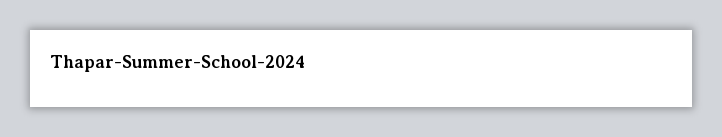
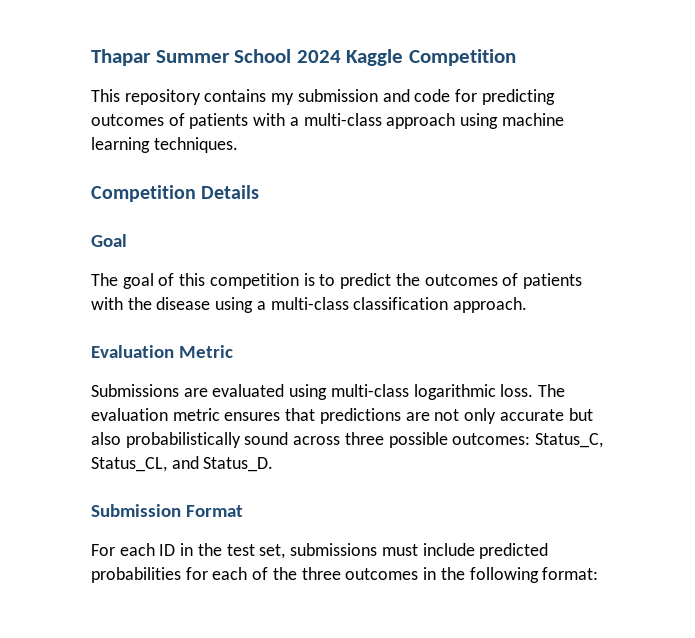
[50,55,305,72] Thapar-Summer-School-2024 -> [91,49,516,66] [91,89,555,105] [91,113,564,129] [91,137,238,153] [91,185,260,202] [91,234,127,247] [91,273,582,289] [91,297,528,313] [91,345,233,358] [91,384,566,400] [91,408,593,424] [91,432,604,448] [91,456,274,472] [91,504,243,517] [91,543,549,559] [91,567,599,583] Thapar Summer School 2024 Kaggle Competition // This repository contains my submission and code for predicting outcomes of patients with a multi-class approach using machine learning techniques. // Competition Details // Goal // The goal of this competition is to predict the outcomes of patients with the disease using a multi-class classification approach. // Evaluation Metric // Submissions are evaluated using multi-class logarithmic loss. The evaluation metric ensures that predictions are not only accurate but also probabilistically sound across three possible outcomes: Status_C, Status_CL, and Status_D. // Submission Format // For each ID in the test set, submissions must include predicted probabilities for each of the three outcomes in the following format:

